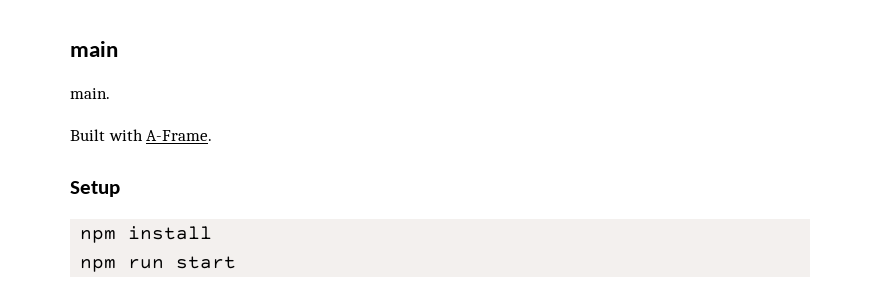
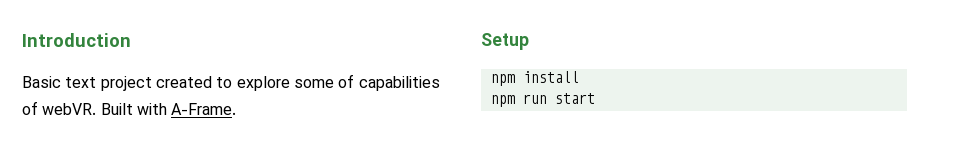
[70,41,118,57] [70,88,110,99] main // main. // -> [22,33,131,47] [22,74,440,91] [22,101,97,115] Introduction // Basic text project created to explore some of capabilities of webVR.

